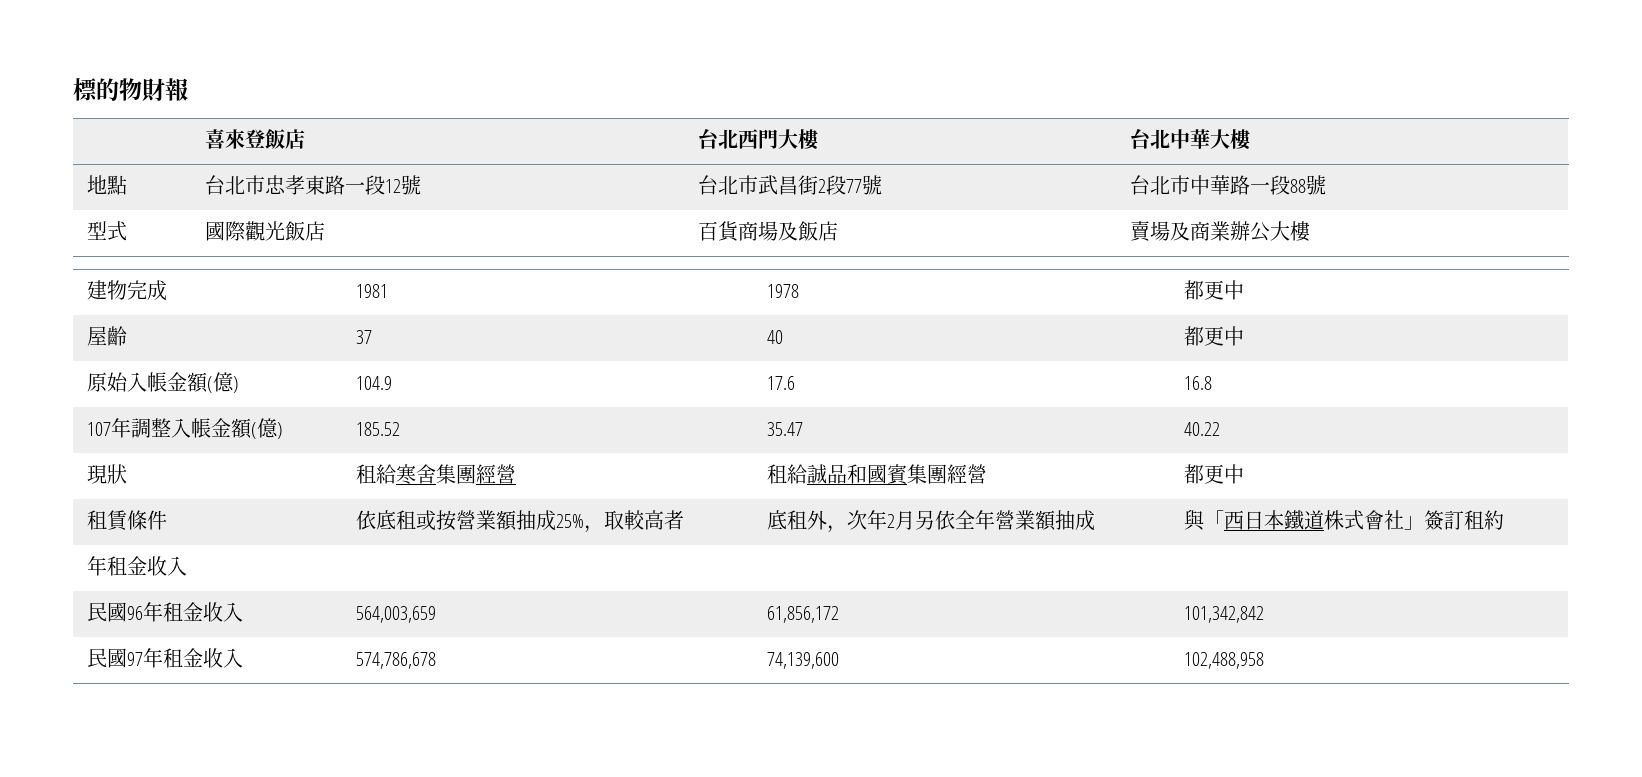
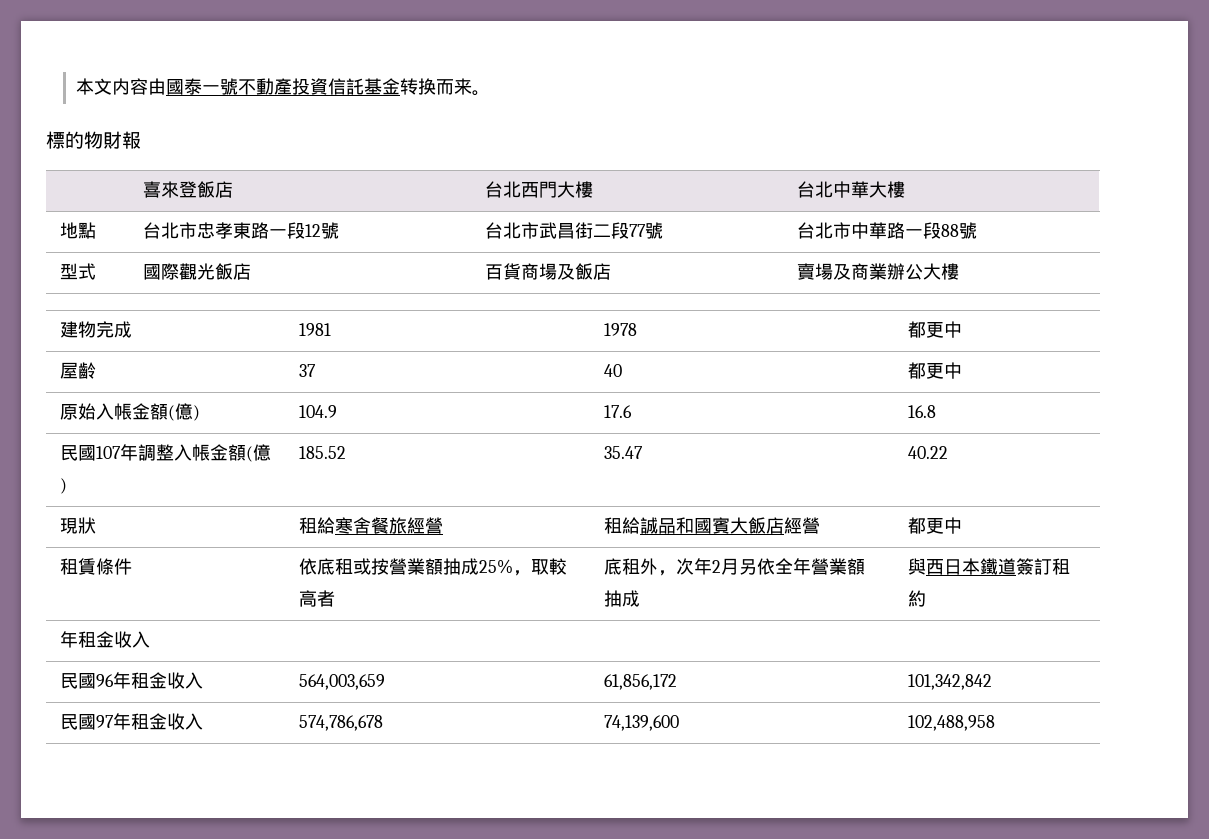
(73, 89) none -> [76,78,491,96] 本文内容由國泰一號不動產投資信託基金转换而来。 //
[817,179,826,193] 2 -> [592,224,611,237] 二
(1212, 383) none -> [59,445,96,461] 民國
[435,464,476,484] 集團 -> [370,517,407,534] 餐旅
[906,464,947,484] 集團 -> [729,517,784,534] 大飯店
[1203,510,1224,528] 「 -> (926, 566) none
[1323,510,1424,530] 株式會社」 -> (1016, 566) none

